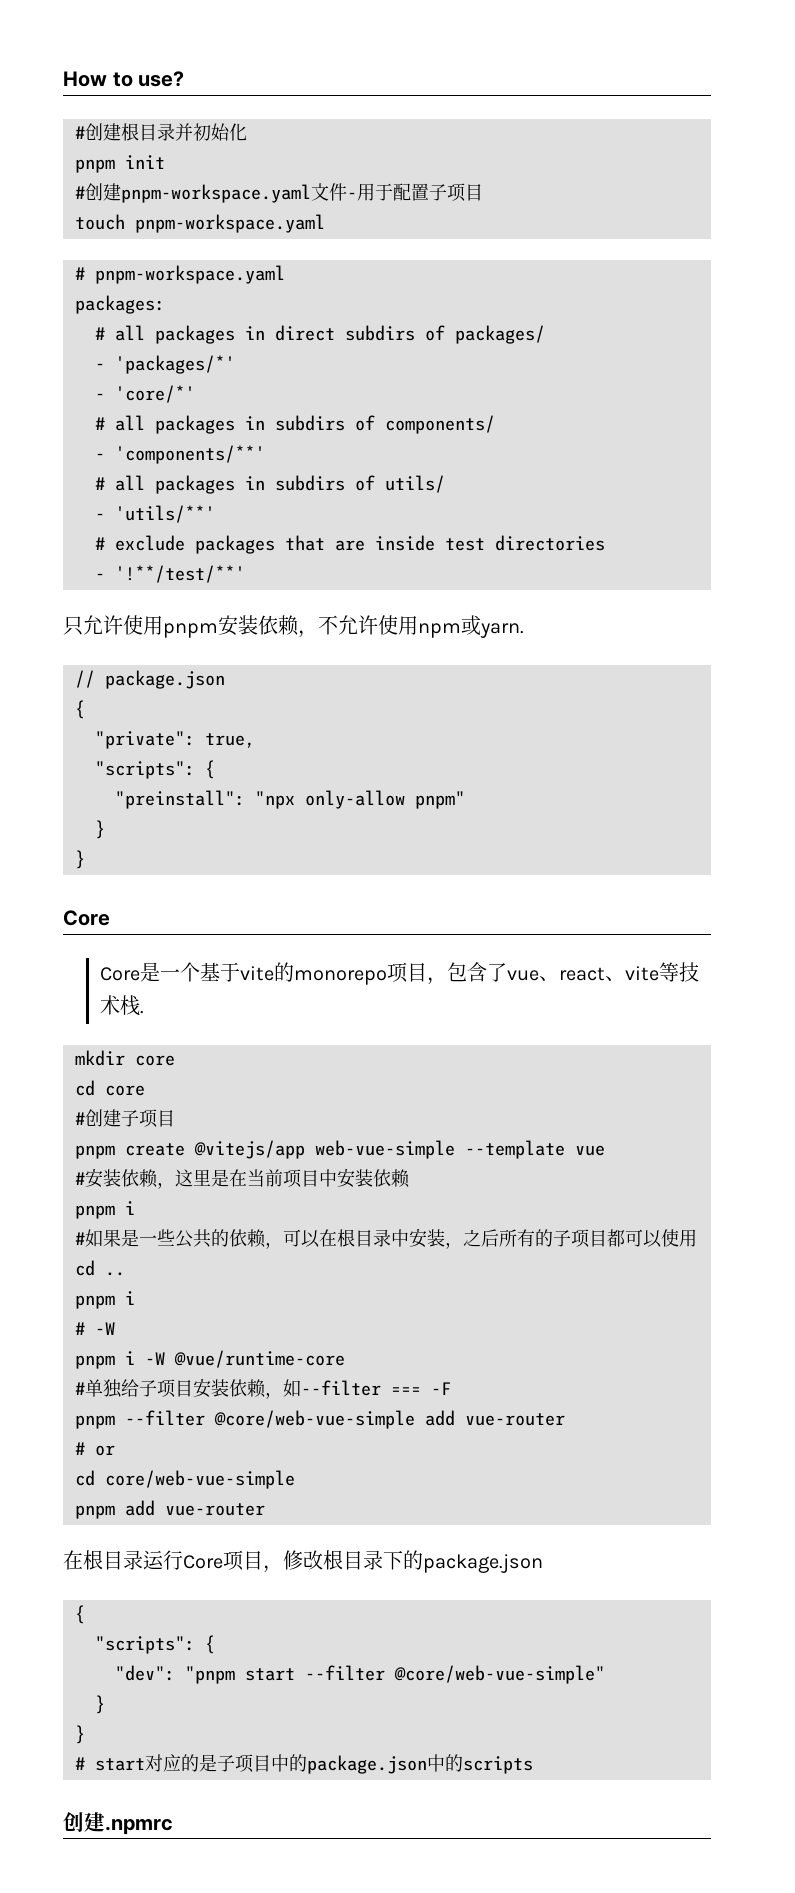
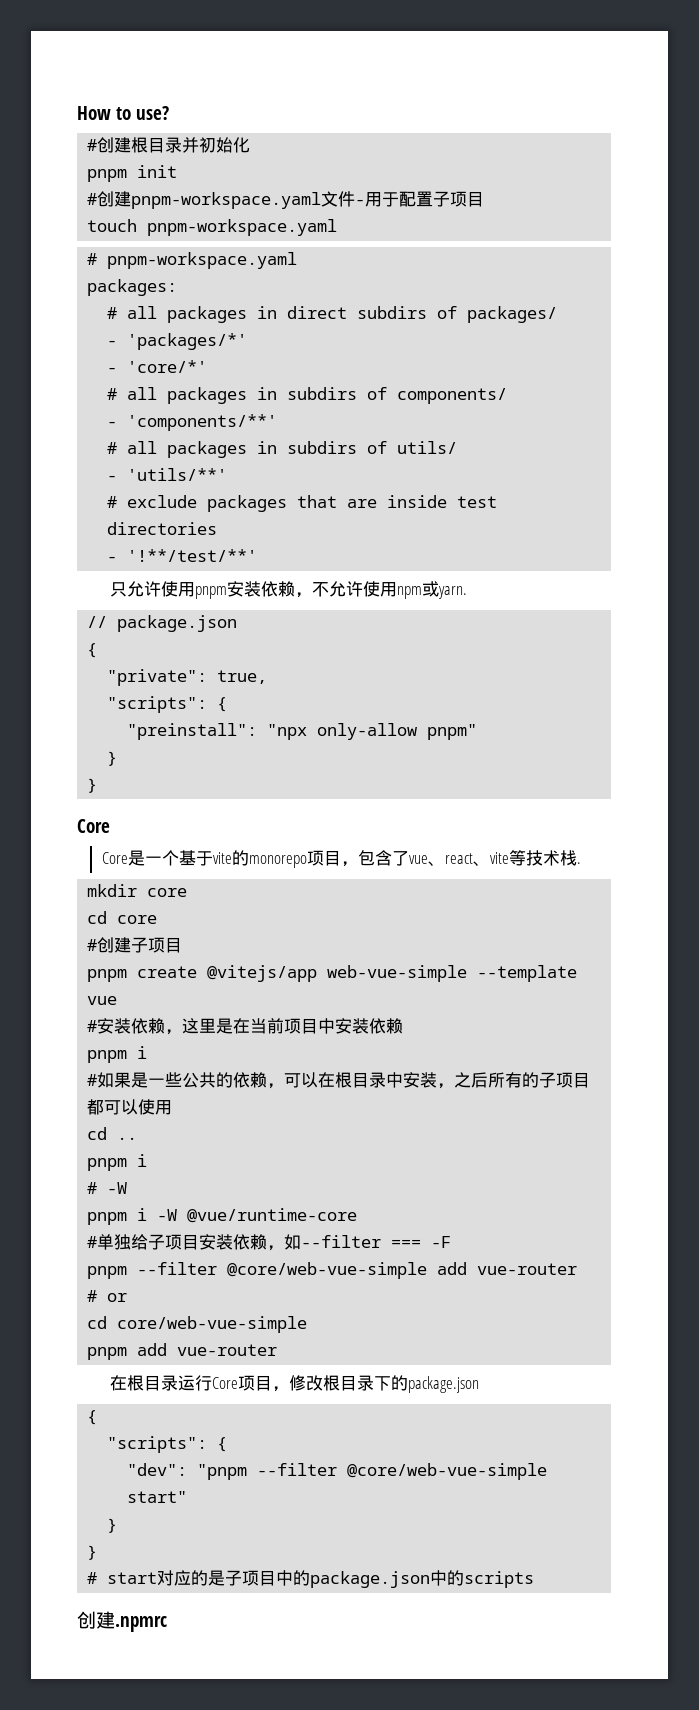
[245,1665,605,1684] start --filter @core/web-vue-simple" -> [257,1463,548,1480] [127,1491,188,1503] --filter @core/web-vue-simple start"

